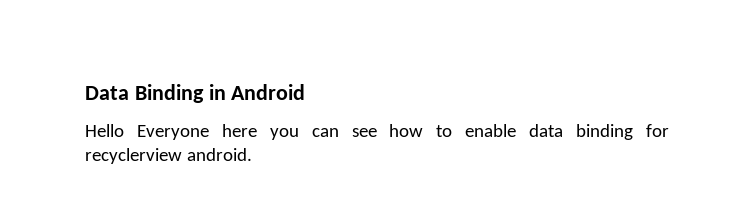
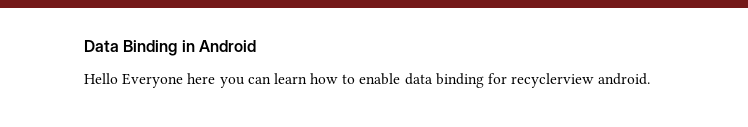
[351,128,377,137] see -> [273,73,307,84] learn

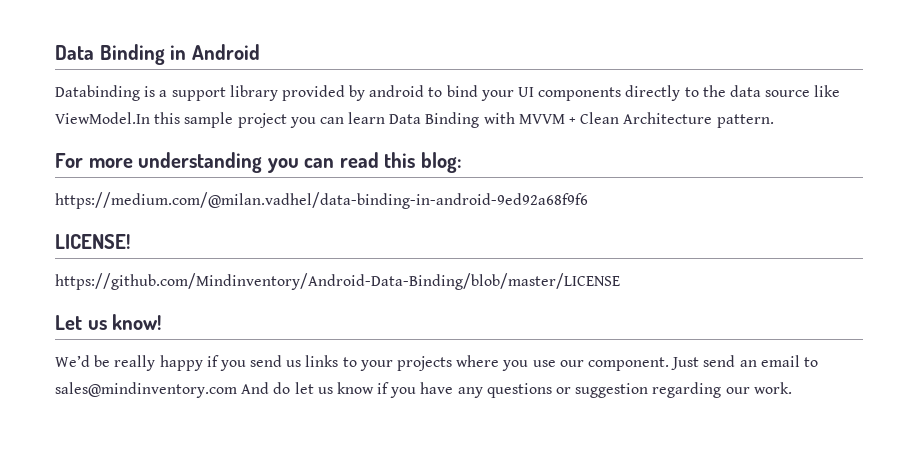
[84,73,651,88] Hello Everyone here you can learn how to enable data binding for recyclerview android. -> [55,85,841,101] [55,112,774,128] [55,152,462,173] [55,192,588,209] [55,234,131,249] [55,273,620,290] [55,314,163,330] [55,355,818,371] [55,382,792,398] Databinding is a support library provided by android to bind your UI components directly to the data source like ViewModel.In this sample project you can learn Data Binding with MVVM + Clean Architecture pattern. // For more understanding you can read this blog: // https://medium.com/@milan.vadhel/data-binding-in-android-9ed92a68f9f6 // LICENSE! // https://github.com/Mindinventory/Android-Data-Binding/blob/master/LICENSE // Let us know! // We’d be really happy if you send us links to your projects where you use our component. Just send an email to sales@mindinventory.com And do let us know if you have any questions or suggestion regarding our work.

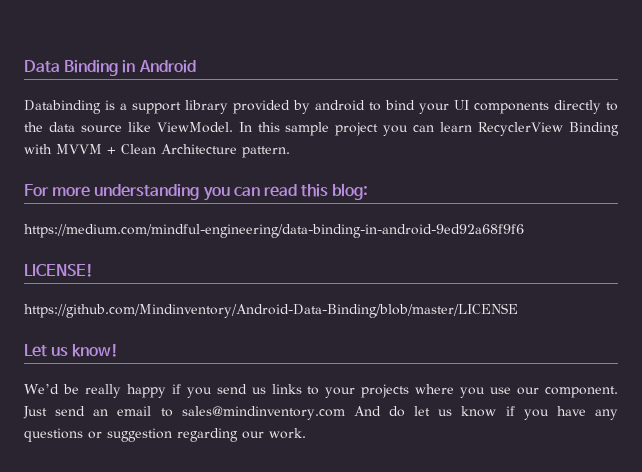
[55,112,150,124] ViewModel.In -> [156,122,252,133] ViewModel. In
[389,114,422,124] Data -> [478,122,564,136] RecyclerView
[55,192,588,209] https://medium.com/@milan.vadhel/data-binding-in-android-9ed92a68f9f6 -> [24,224,524,238] https://medium.com/mindful-engineering/data-binding-in-android-9ed92a68f9f6

